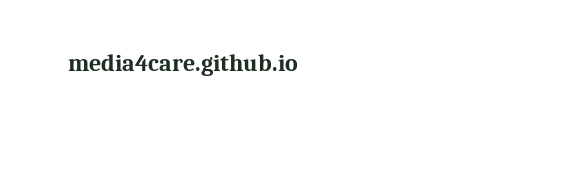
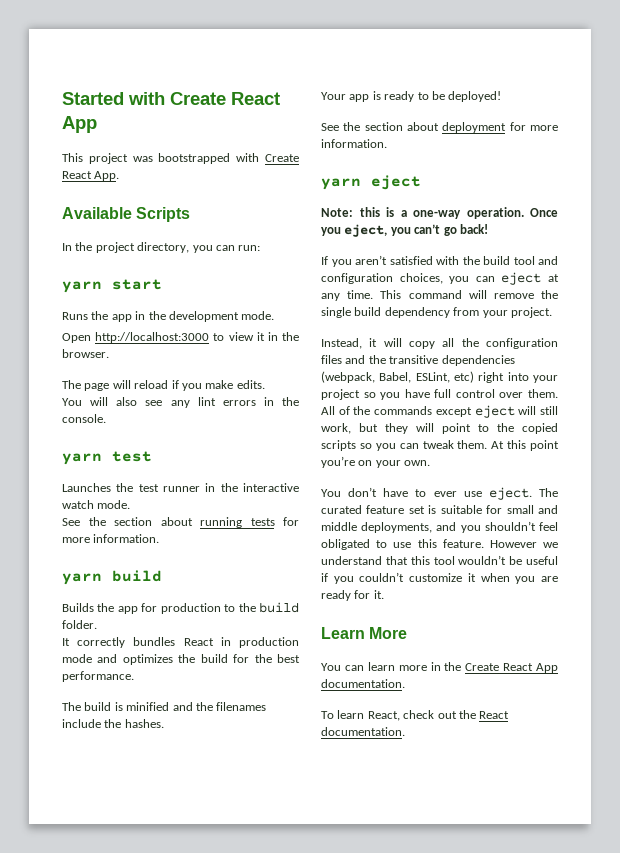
[68,54,298,76] media4care.github.io -> [62,92,280,105] [62,116,97,133] [62,153,299,164] [62,171,120,181] [62,207,191,222] [62,242,261,253] [62,279,162,293] [62,311,275,322] [62,332,299,343] [62,349,109,358] [62,380,265,391] [62,397,299,408] [62,414,106,423] [62,451,152,465] [62,483,299,492] [62,500,131,509] [62,517,299,528] [62,534,160,543] [62,570,162,585] [62,602,299,614] [62,620,97,629] [62,637,299,648] [62,654,300,665] [62,671,134,682] [62,702,267,711] [62,719,164,728] [321,91,502,102] [321,122,558,133] [321,139,387,148] [321,175,421,190] [321,207,558,219] [321,224,488,237] [321,255,558,267] [321,272,559,285] [321,290,558,301] [321,307,552,318] [321,338,558,349] [321,355,515,366] [321,371,558,383] [321,389,558,400] [321,405,558,418] [321,423,558,434] [321,440,559,451] [321,456,431,468] [321,487,558,500] [321,505,558,514] [321,521,558,533] [321,539,558,550] [321,555,558,565] [321,572,558,584] [321,590,384,601] [321,627,408,639] [321,662,558,673] [321,679,405,688] [321,710,510,721] [321,727,405,736] Started with Create React App // This project was bootstrapped with Create React App. // Available Scripts // In the project directory, you can run: // yarn start // Runs the app in the development mode. // Open http://localhost:3000 to view it in the browser. // The page will reload if you make edits. // You will also see any lint errors in the console. // yarn test // Launches the test runner in the interactive watch mode. // See the section about running tests for more information. // yarn build // Builds the app for production to the build folder. // It correctly bundles React in production mode and optimizes the build for the best performance. // The build is minified and the filenames include the hashes. // Your app is ready to be deployed! // See the section about deployment for more information. // yarn eject // Note: this is a one-way operation. Once you eject, you can’t go back! // If you aren’t satisfied with the build tool and configuration choices, you can eject at any time. This command will remove the single build dependency from your project. // Instead, it will copy all the configuration files and the transitive dependencies (webpack, Babel, ESLint, etc) right into your project so you have full control over them. All of the commands except eject will still work, but they will point to the copied scripts so you can tweak them. At this point you’re on your own. // You don’t have to ever use eject. The curated feature set is suitable for small and middle deployments, and you shouldn’t feel obligated to use this feature. However we understand that this tool wouldn’t be useful if you couldn’t customize it when you are ready for it. // Learn More // You can learn more in the Create React App documentation. // To learn React, check out the React documentation.

